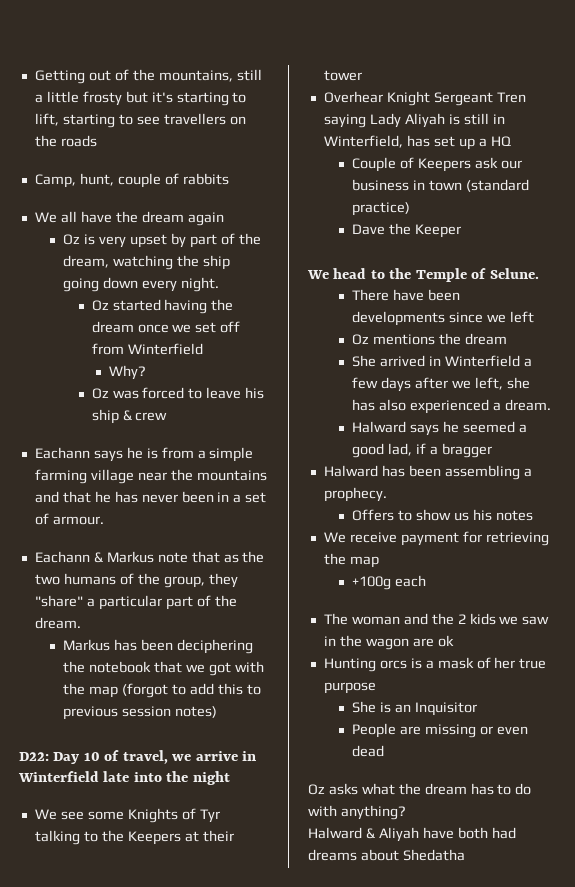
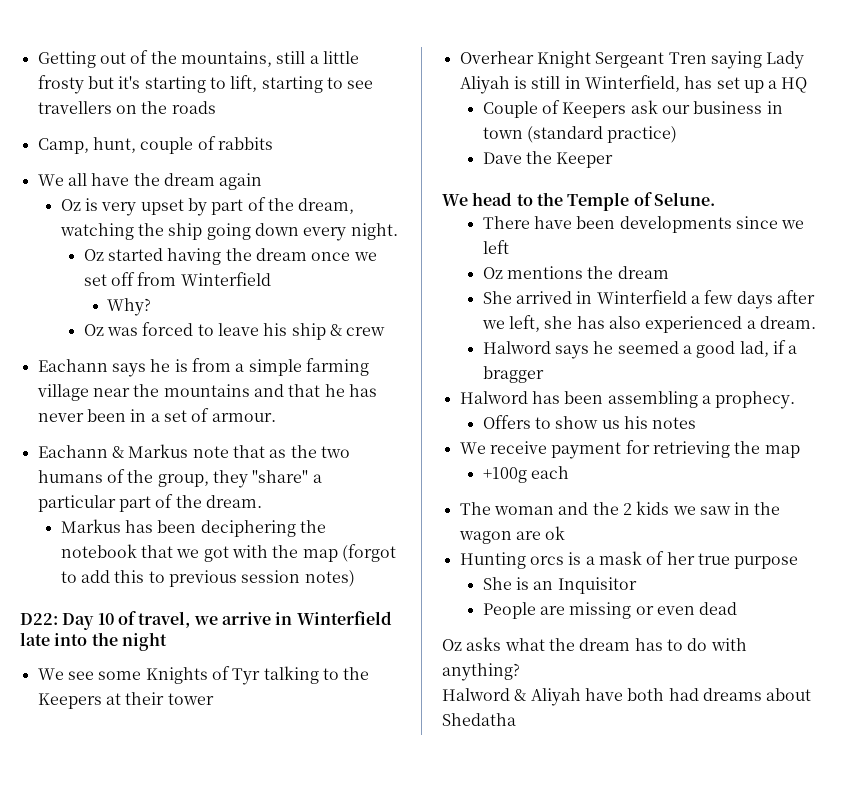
[352,421,407,433] Halward -> [482,341,551,354] Halword
[323,465,378,477] Halward -> [459,391,528,404] Halword
[308,827,362,839] Halward -> [442,688,510,701] Halword

